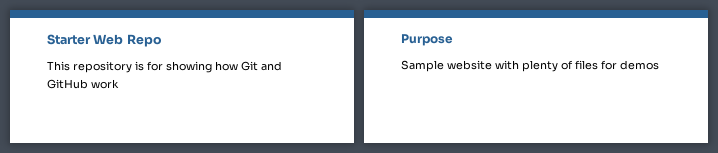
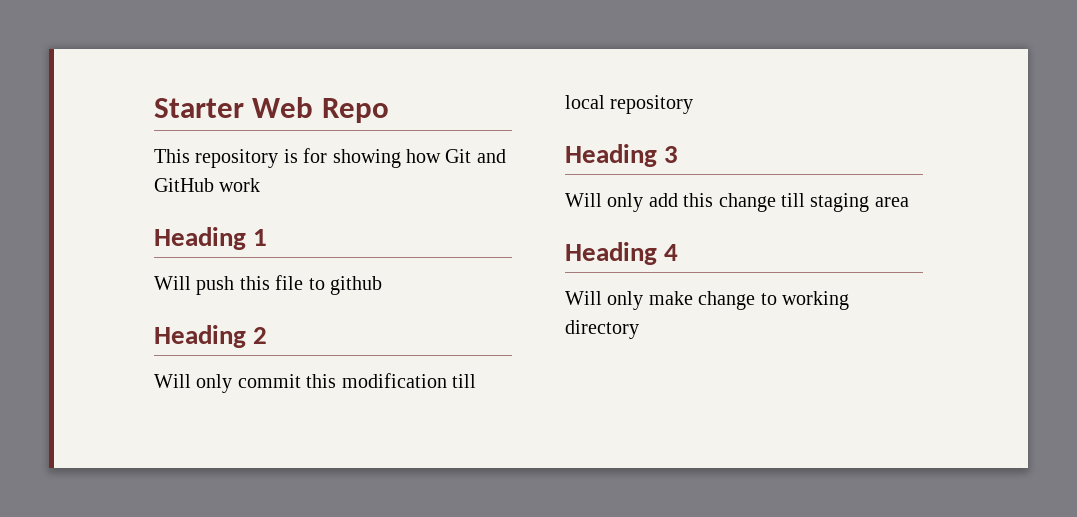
[401,34,453,46] [401,60,659,72] Purpose // Sample website with plenty of files for demos -> [154,227,268,250] [154,275,382,295] [154,325,268,348] [154,373,476,393] [565,95,694,114] [565,144,679,167] [565,193,909,212] [565,242,679,265] [565,291,849,310] [565,320,639,339] Heading 1 // Will push this file to github // Heading 2 // Will only commit this modification till local repository // Heading 3 // Will only add this change till staging area // Heading 4 // Will only make change to working directory

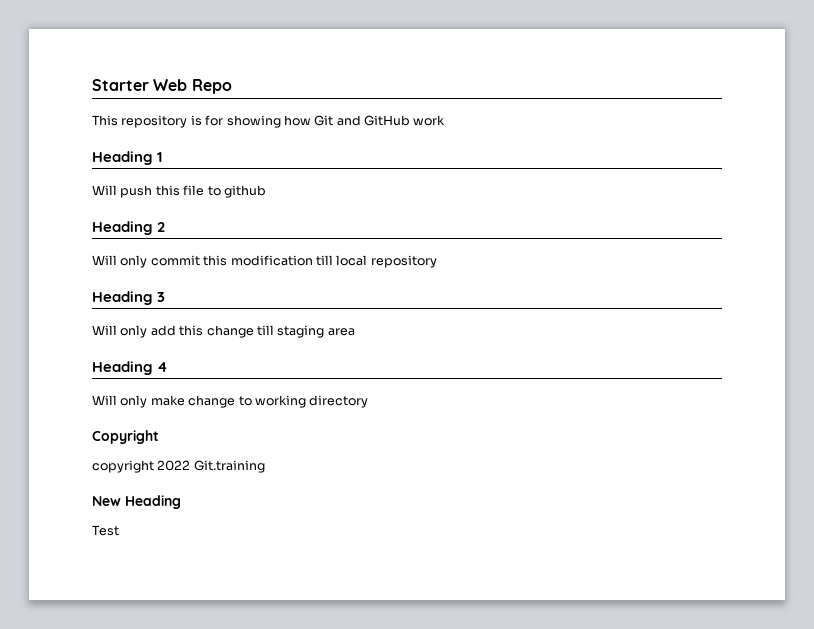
(639, 329) none -> [92,430,159,444] [92,460,265,473] [92,495,181,509] [92,525,119,536] // Copyright // copyright 2022 Git.training // New Heading // Test

